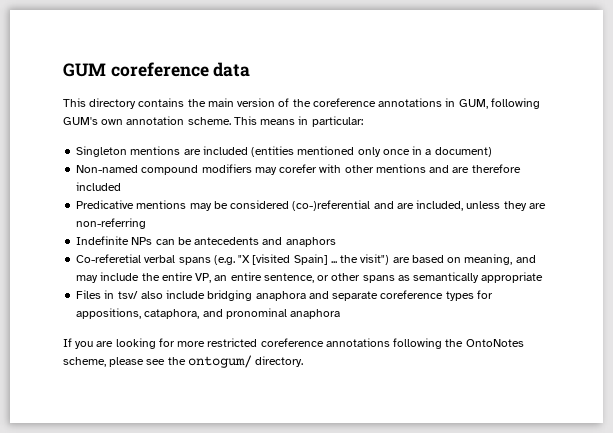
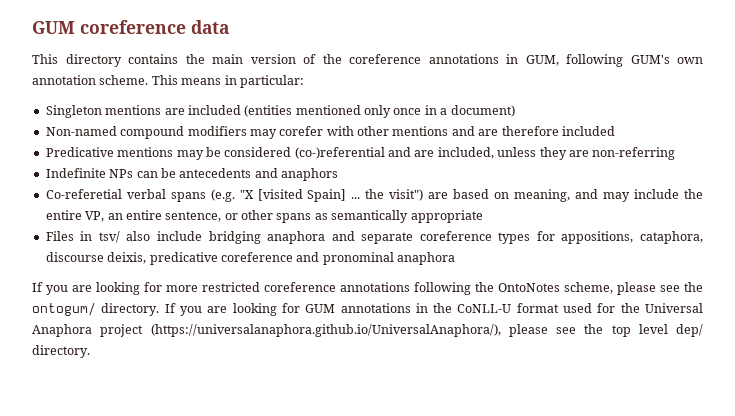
(200, 314) none -> [45,252,293,265] discourse deixis, predicative coreference
(304, 361) none -> [164,303,703,316] [32,324,703,337] [32,345,90,358] If you are looking for GUM annotations in the CoNLL-U format used for the Universal Anaphora project (https://universalanaphora.github.io/UniversalAnaphora/), please see the top level dep/ directory.

